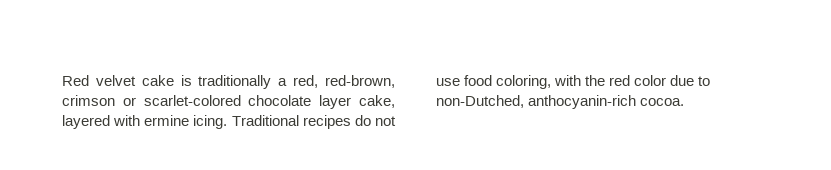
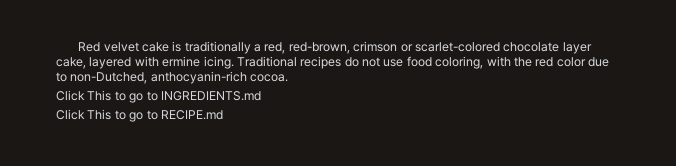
(685, 102) none -> [56,90,261,103] [56,109,223,122] // Click This to go to INGREDIENTS.md // Click This to go to RECIPE.md

